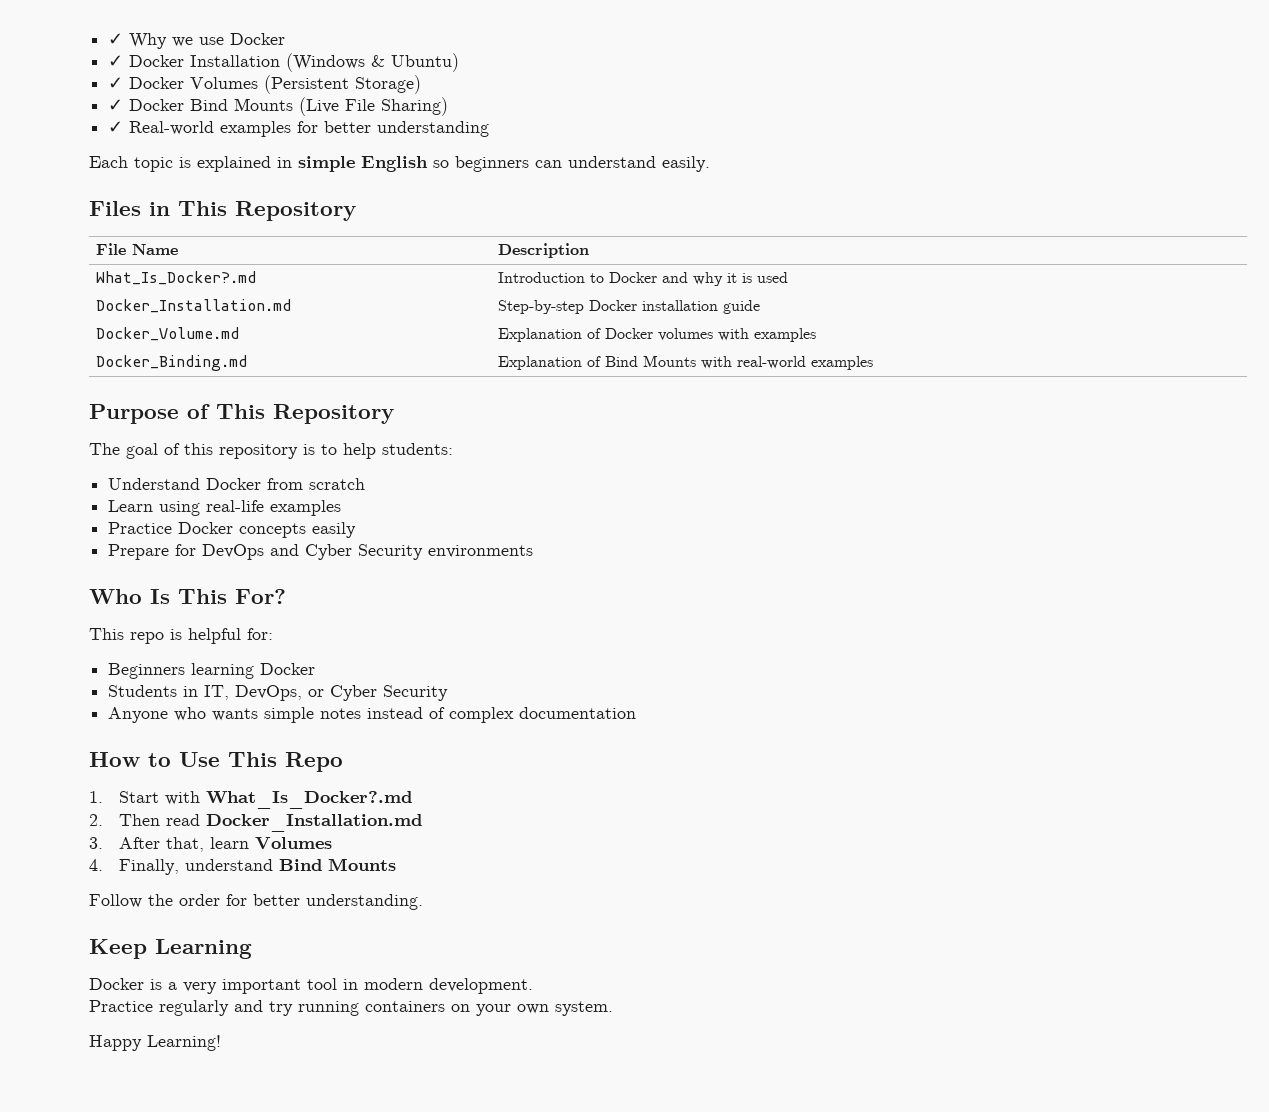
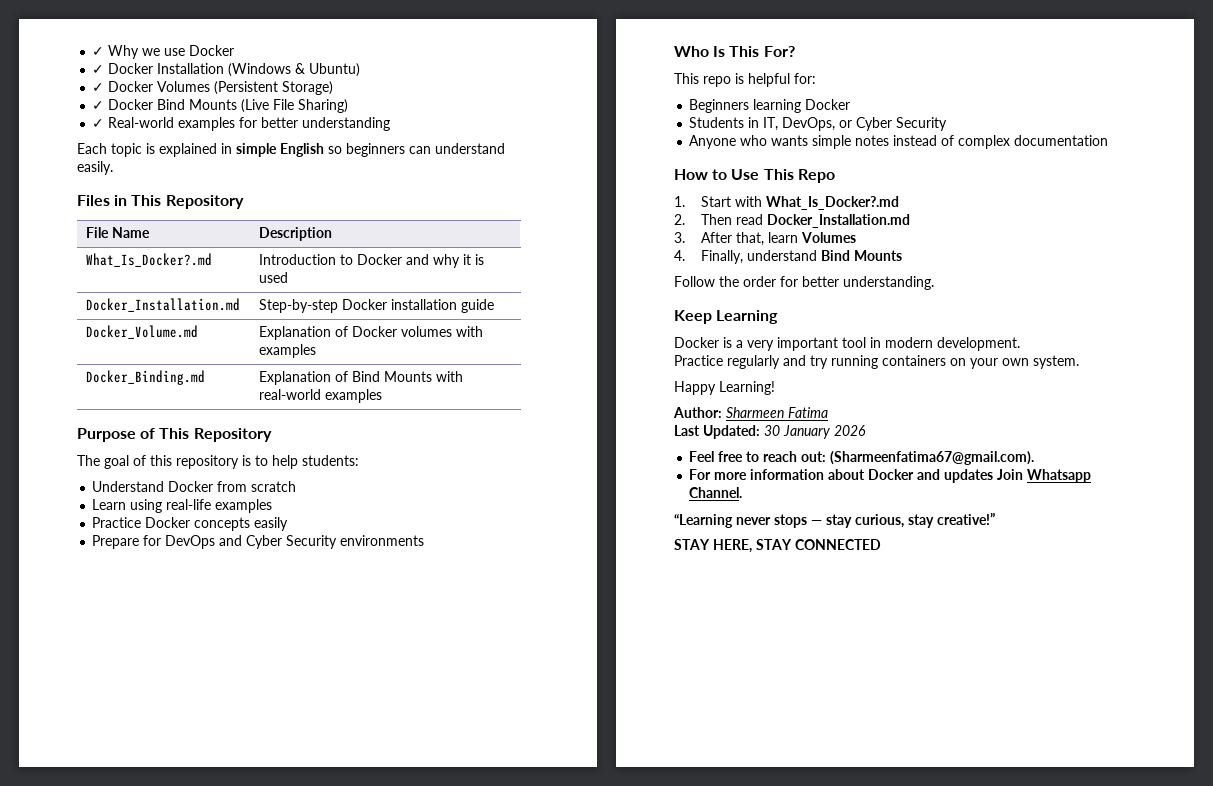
(221, 1043) none -> [673,407,828,418] [674,425,866,439] [689,451,1035,465] [689,469,1092,483] [689,487,743,498] [674,512,995,528] [674,539,881,553] // Author: Sharmeen Fatima // Last Updated: 30 January 2026 // Feel free to reach out: (Sharmeenfatima67@gmail.com). // For more information about Docker and updates Join Whatsapp Channel. // “Learning never stops — stay curious, stay creative!” // STAY HERE, STAY CONNECTED

